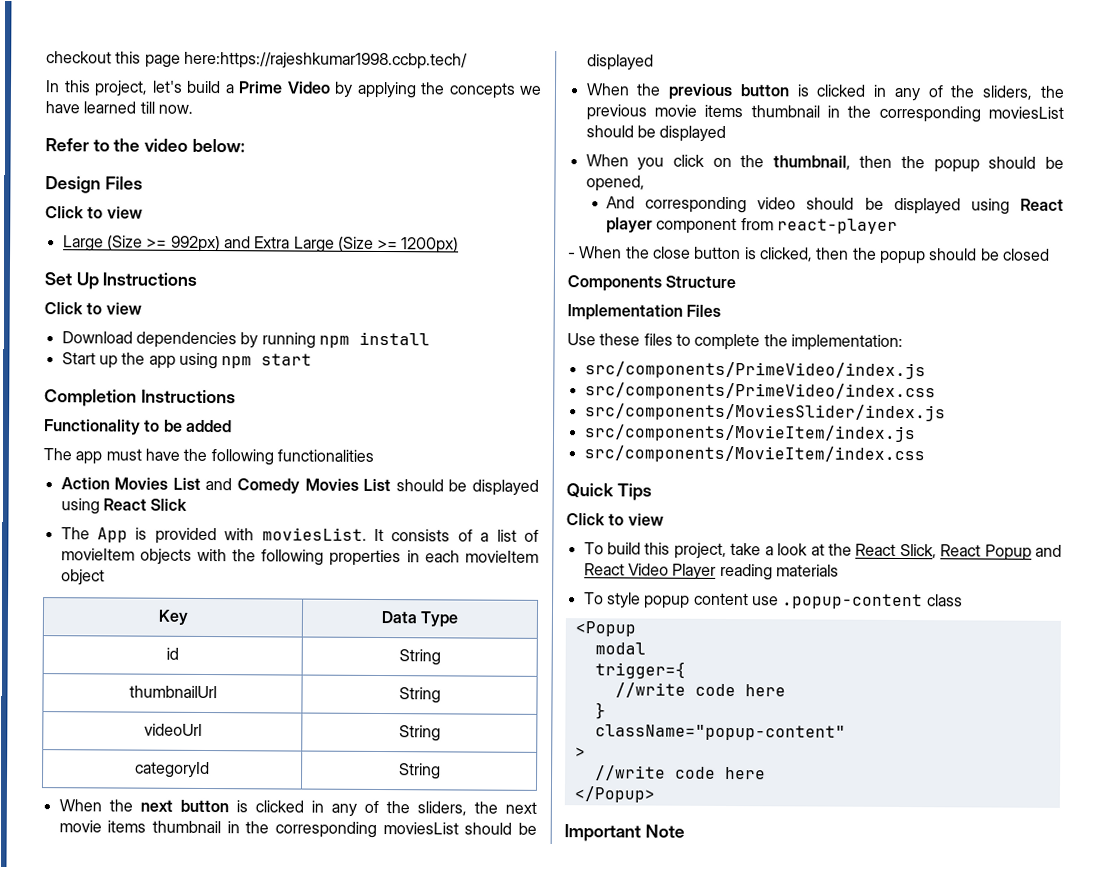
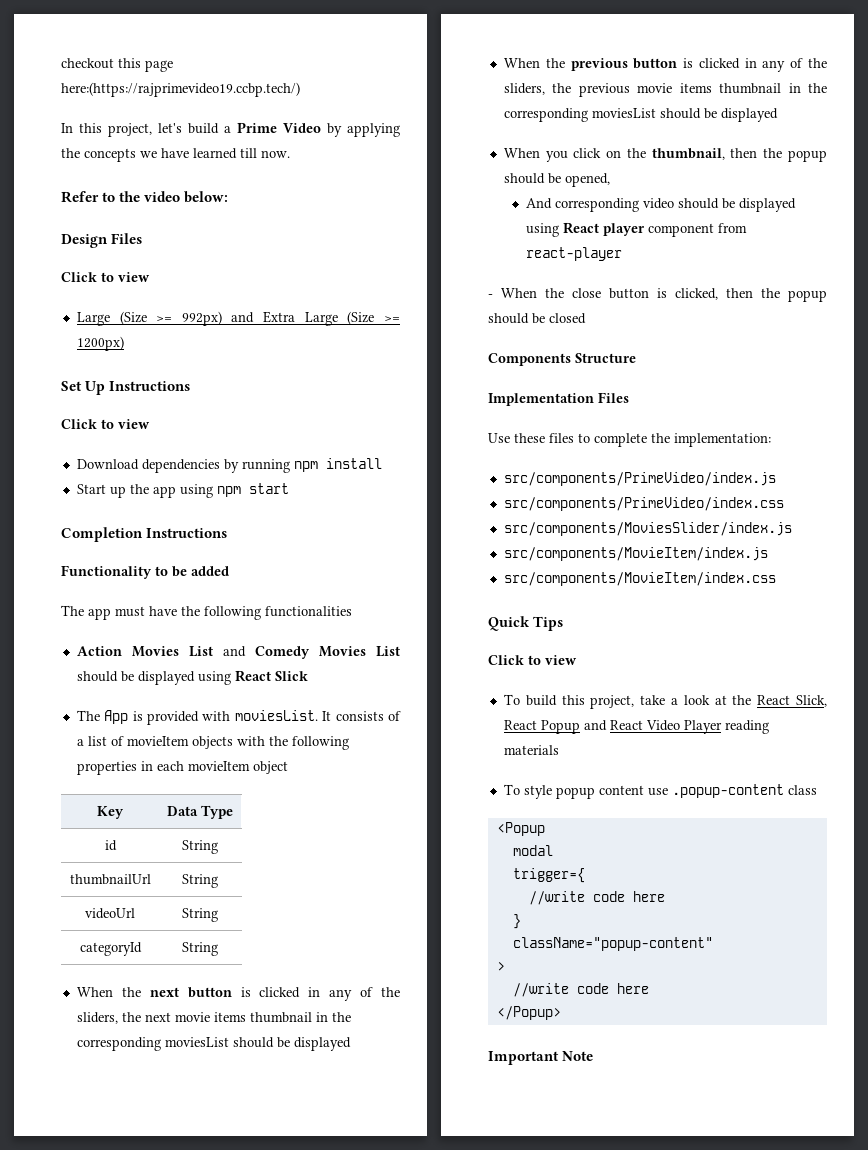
[183,51,468,70] here:https://rajeshkumar1998.ccbp.tech/ -> [61,82,300,97] here:(https://rajprimevideo19.ccbp.tech/)

